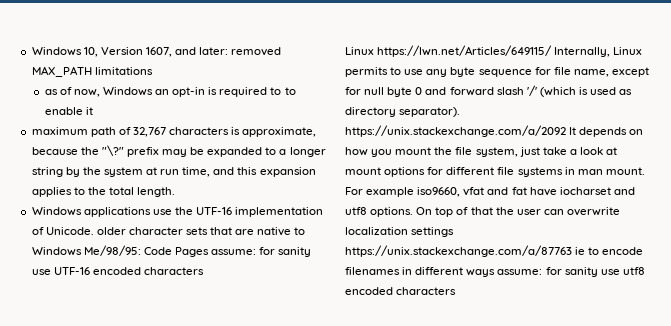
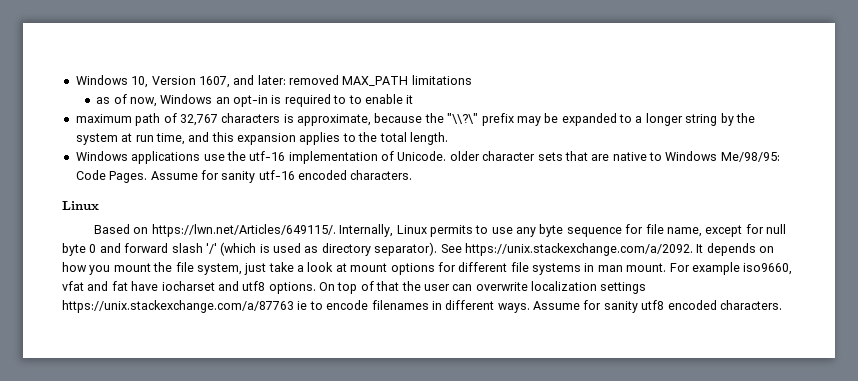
[101,145,124,156] "\?" -> [447,113,479,124] "\\?\"
[196,207,233,215] UTF-16 -> [249,151,286,161] utf-16
[174,247,312,257] [31,267,204,275] [345,45,553,57] Pages assume: for sanity use UTF-16 encoded characters // Linux https://lwn.net/Articles/649115/ -> [109,170,413,183] [62,201,99,210] [94,224,336,237] Pages. Assume for sanity utf-16 encoded characters. // Linux // Based on https://lwn.net/Articles/649115/.
[345,125,566,137] https://unix.stackexchange.com/a/2092 -> [440,243,693,256] See https://unix.stackexchange.com/a/2092.
[466,267,620,277] ways assume: for sanity use -> [497,300,638,313] ways. Assume for sanity
[396,287,457,295] characters -> [719,300,782,310] characters.

